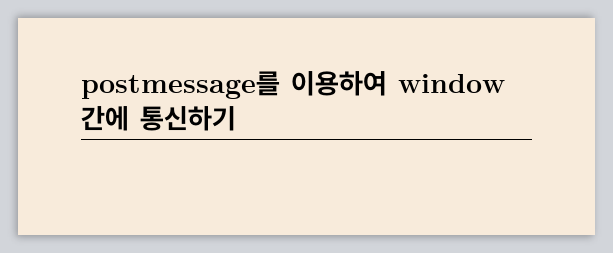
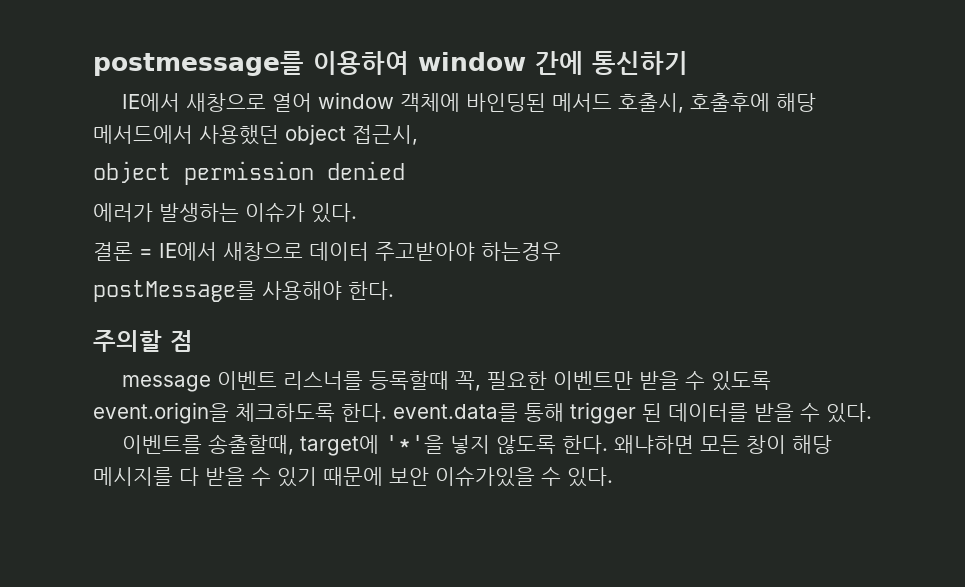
(236, 118) none -> [121,92,816,113] [93,124,418,145] [93,161,405,185] [93,203,357,223] [93,242,561,261] [93,280,394,302] [93,330,193,352] [121,371,771,392] [93,402,872,424] [121,434,832,456] [93,467,613,487] // IE에서 새창으로 열어 window 객체에 바인딩된 메서드 호출시, 호출후에 해당 메서드에서 사용했던 object 접근시, // object permission denied // 에러가 발생하는 이슈가 있다. // 결론 = IE에서 새창으로 데이터 주고받아야 하는경우 // postMessage를 사용해야 한다. // 주의할 점 // message 이벤트 리스너를 등록할때 꼭, 필요한 이벤트만 받을 수 있도록 event.origin을 체크하도록 한다. event.data를 통해 trigger 된 데이터를 받을 수 있다. // 이벤트를 송출할때, target에 '*'을 넣지 않도록 한다. 왜냐하면 모든 창이 해당 메시지를 다 받을 수 있기 때문에 보안 이슈가있을 수 있다.

